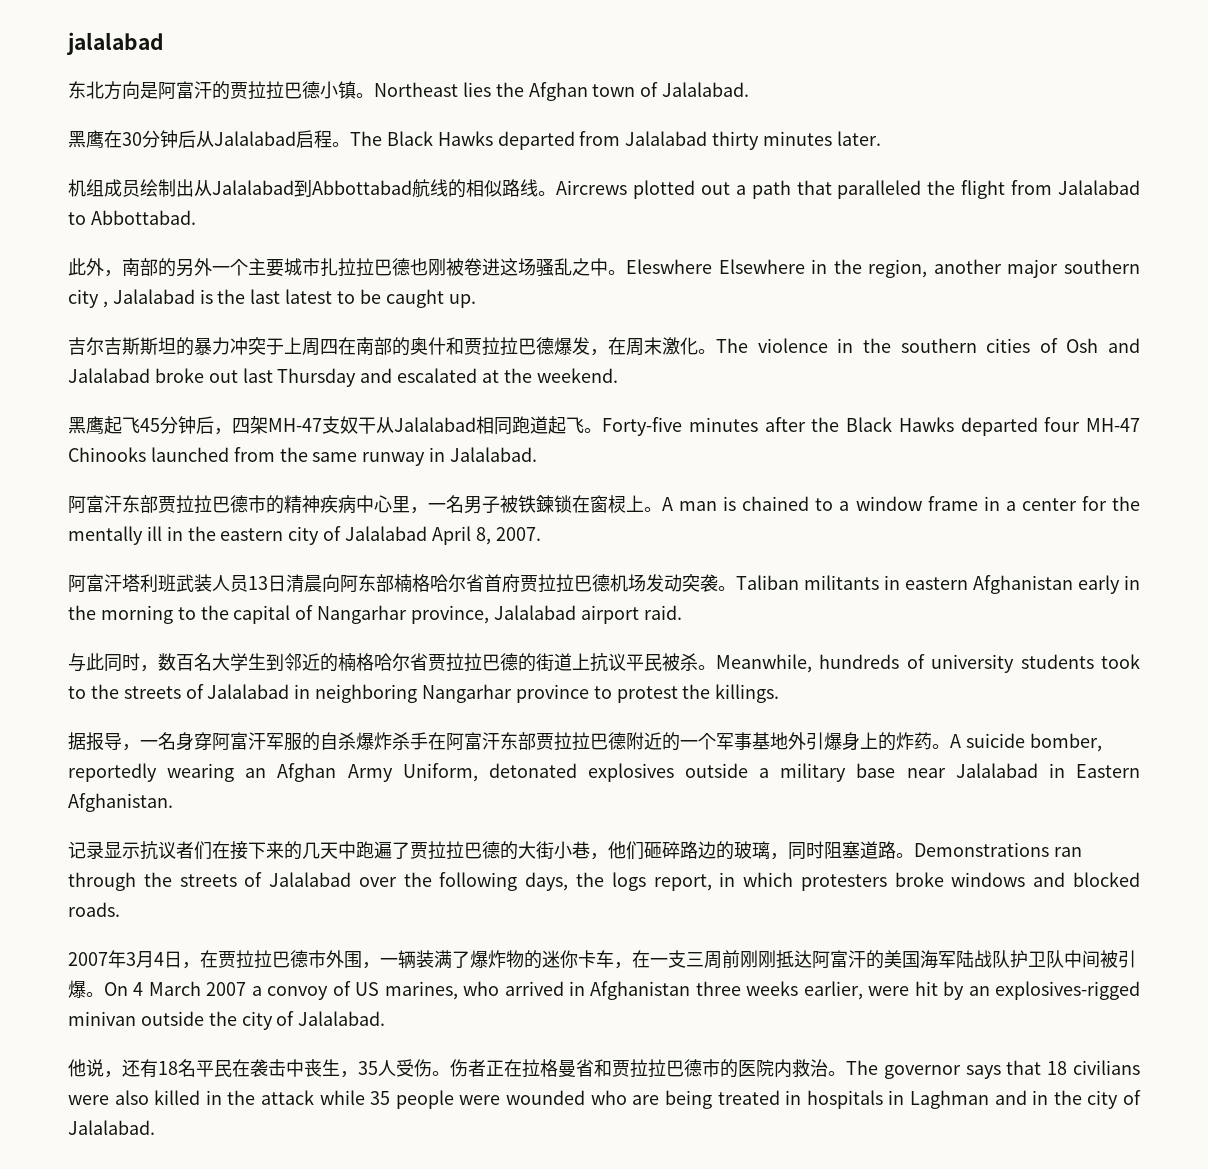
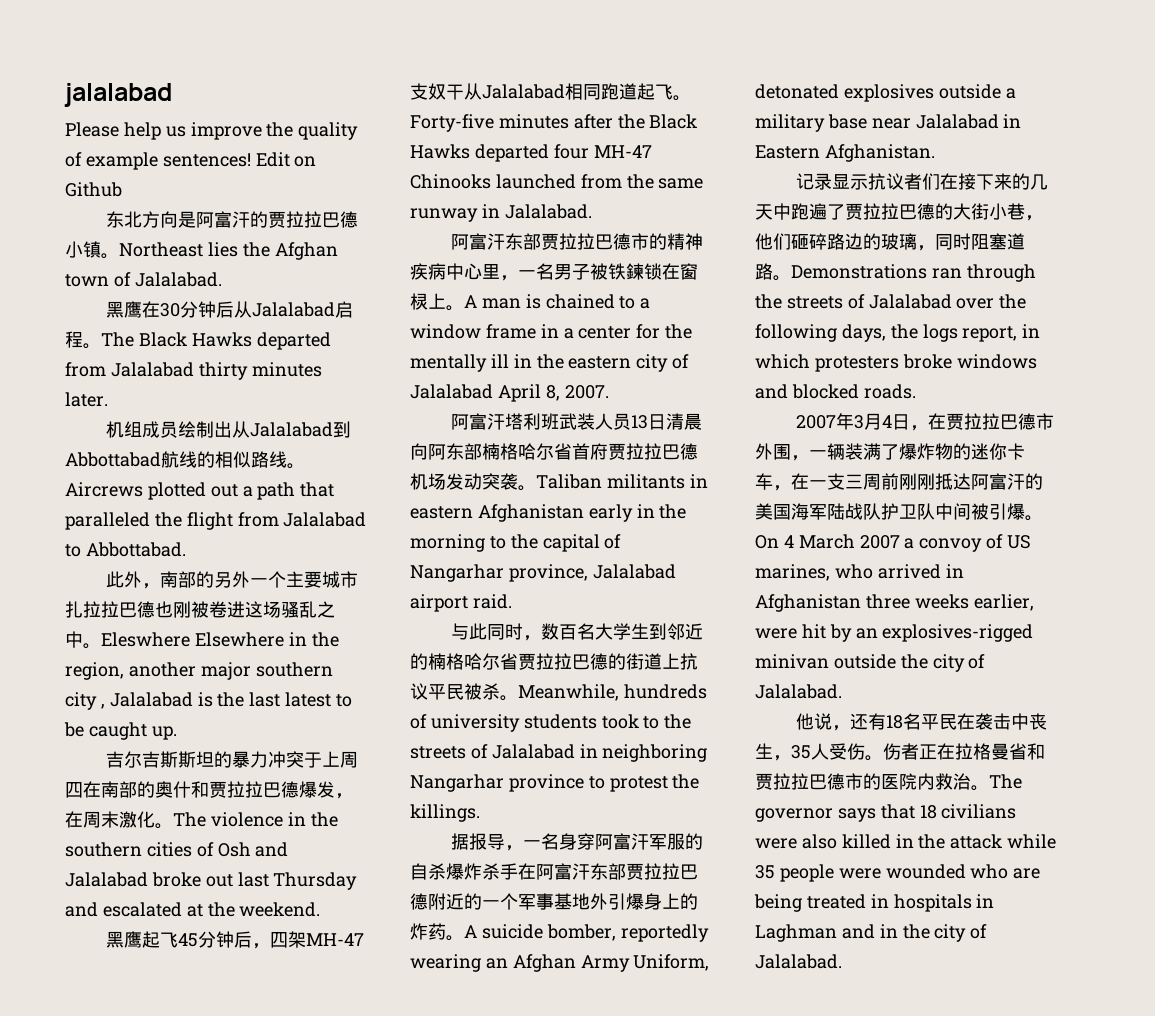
(164, 43) none -> [65,122,359,140] [65,152,317,170] [65,182,122,197] // Please help us improve the quality of example sentences! Edit on Github

